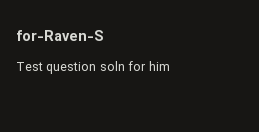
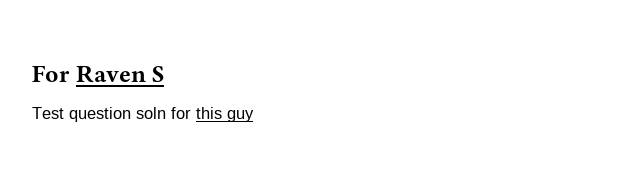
[16,30,104,41] for-Raven-S -> [32,65,165,83] For Raven S
[148,61,170,71] him -> [196,107,254,122] this guy

